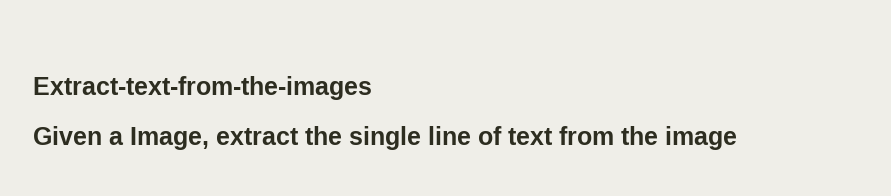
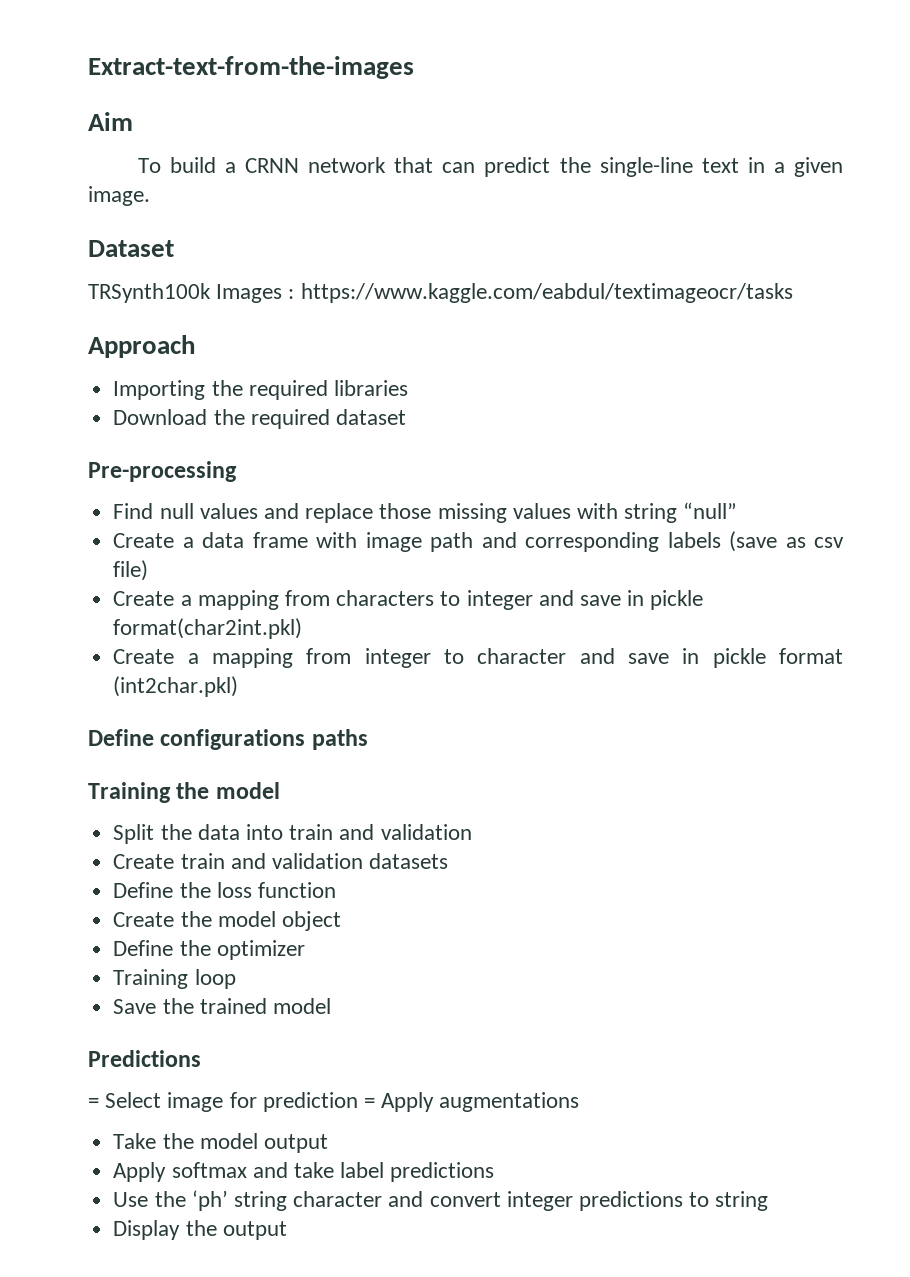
[33,126,737,150] Given a Image, extract the single line of text from the image -> [88,112,133,131] [137,157,844,177] [88,186,150,206] [88,240,174,257] [88,283,793,303] [88,335,195,358] [113,380,408,400] [113,409,406,429] [88,461,237,482] [113,502,738,523] [113,531,845,552] [113,560,149,581] [113,590,704,610] [113,618,303,639] [113,648,843,668] [113,676,239,697] [88,729,368,750] [88,782,280,803] [113,824,472,844] [113,853,449,869] [113,882,336,898] [113,911,341,931] [113,940,305,960] [113,969,236,989] [113,998,331,1014] [88,1050,201,1067] [88,1092,580,1112] [113,1133,328,1153] [113,1162,495,1182] [113,1190,769,1211] [113,1220,287,1240] Aim // To build a CRNN network that can predict the single-line text in a given image. // Dataset // TRSynth100k Images : https://www.kaggle.com/eabdul/textimageocr/tasks // Approach // Importing the required libraries // Download the required dataset // Pre-processing // Find null values and replace those missing values with string “null” // Create a data frame with image path and corresponding labels (save as csv file) // Create a mapping from characters to integer and save in pickle format(char2int.pkl) // Create a mapping from integer to character and save in pickle format (int2char.pkl) // Define configurations paths // Training the model // Split the data into train and validation // Create train and validation datasets // Define the loss function // Create the model object // Define the optimizer // Training loop // Save the trained model // Predictions // = Select image for prediction = Apply augmentations // Take the model output // Apply softmax and take label predictions // Use the ‘ph’ string character and convert integer predictions to string // Display the output

